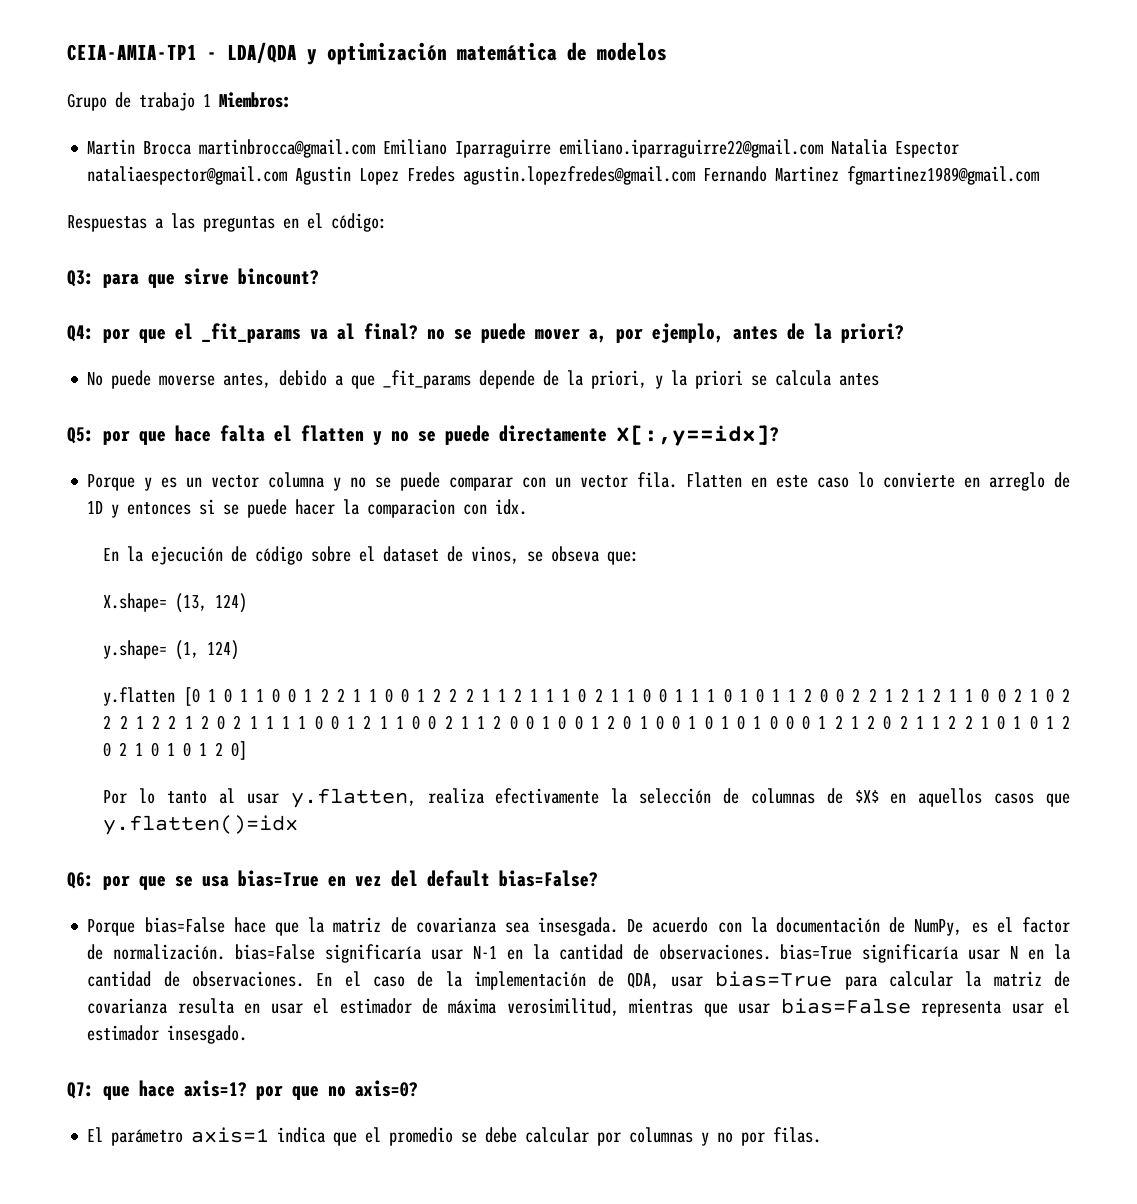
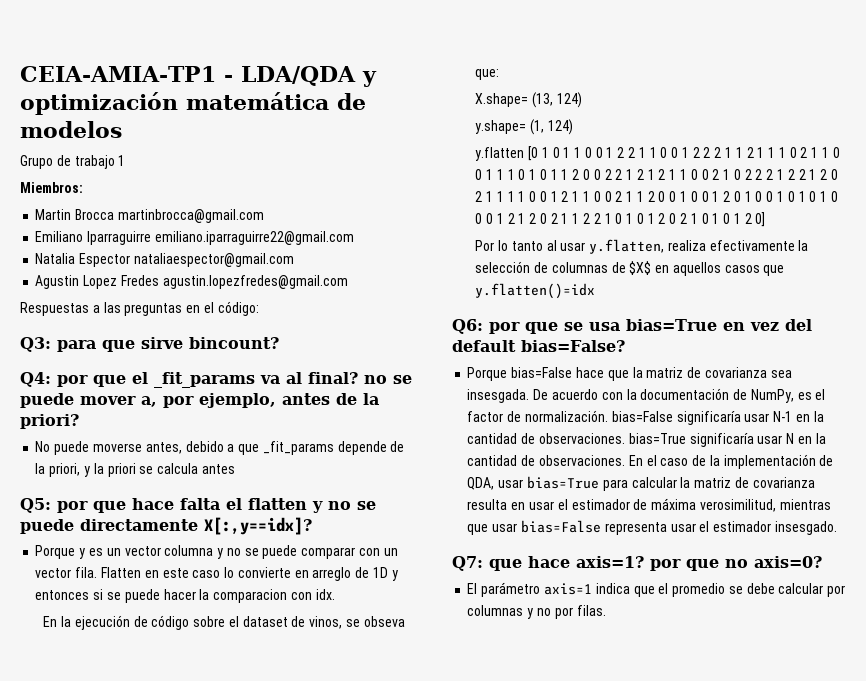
(211, 100) none -> (126, 160) //
(376, 148) none -> (264, 216) //
(824, 148) none -> (354, 238) //
(288, 175) none -> (294, 260) //
[703,166,1040,185] Fernando Martinez fgmartinez1989@gmail.com -> (348, 282) none

